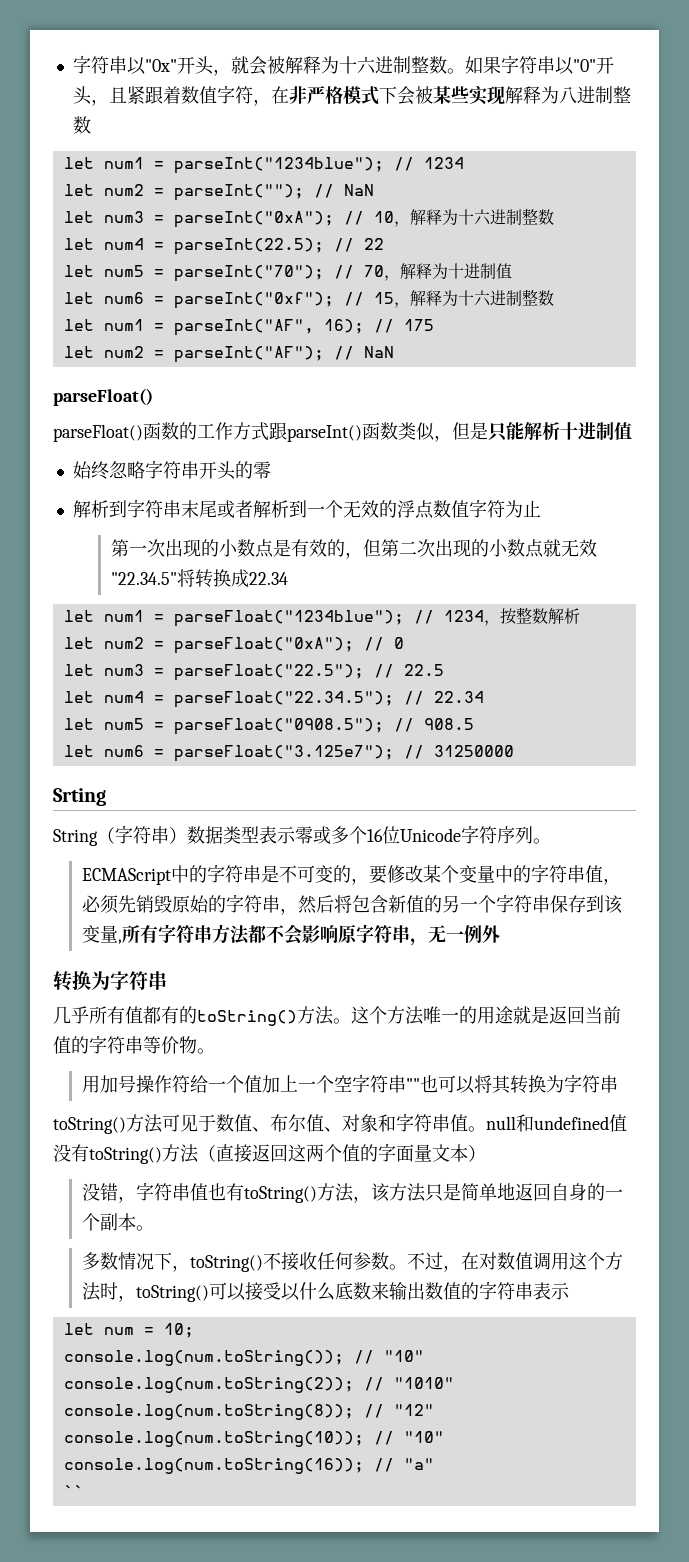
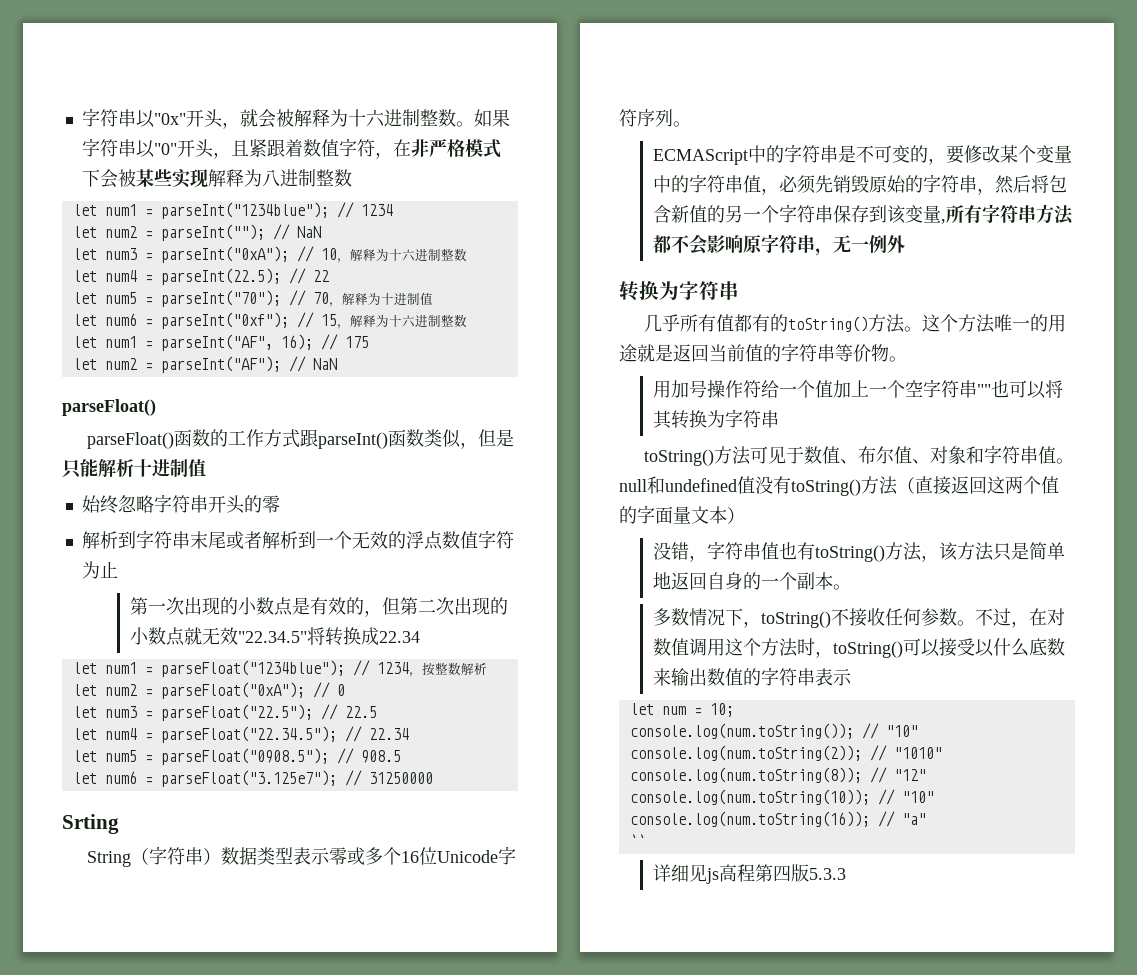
(84, 1491) none -> [652,864,846,884] // 详细见js高程第四版5.3.3

